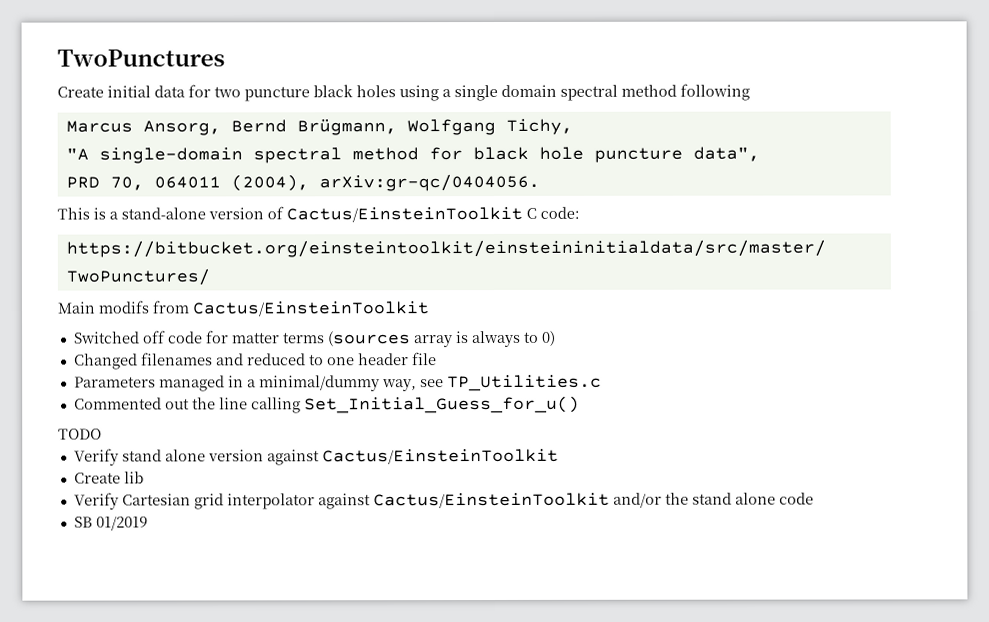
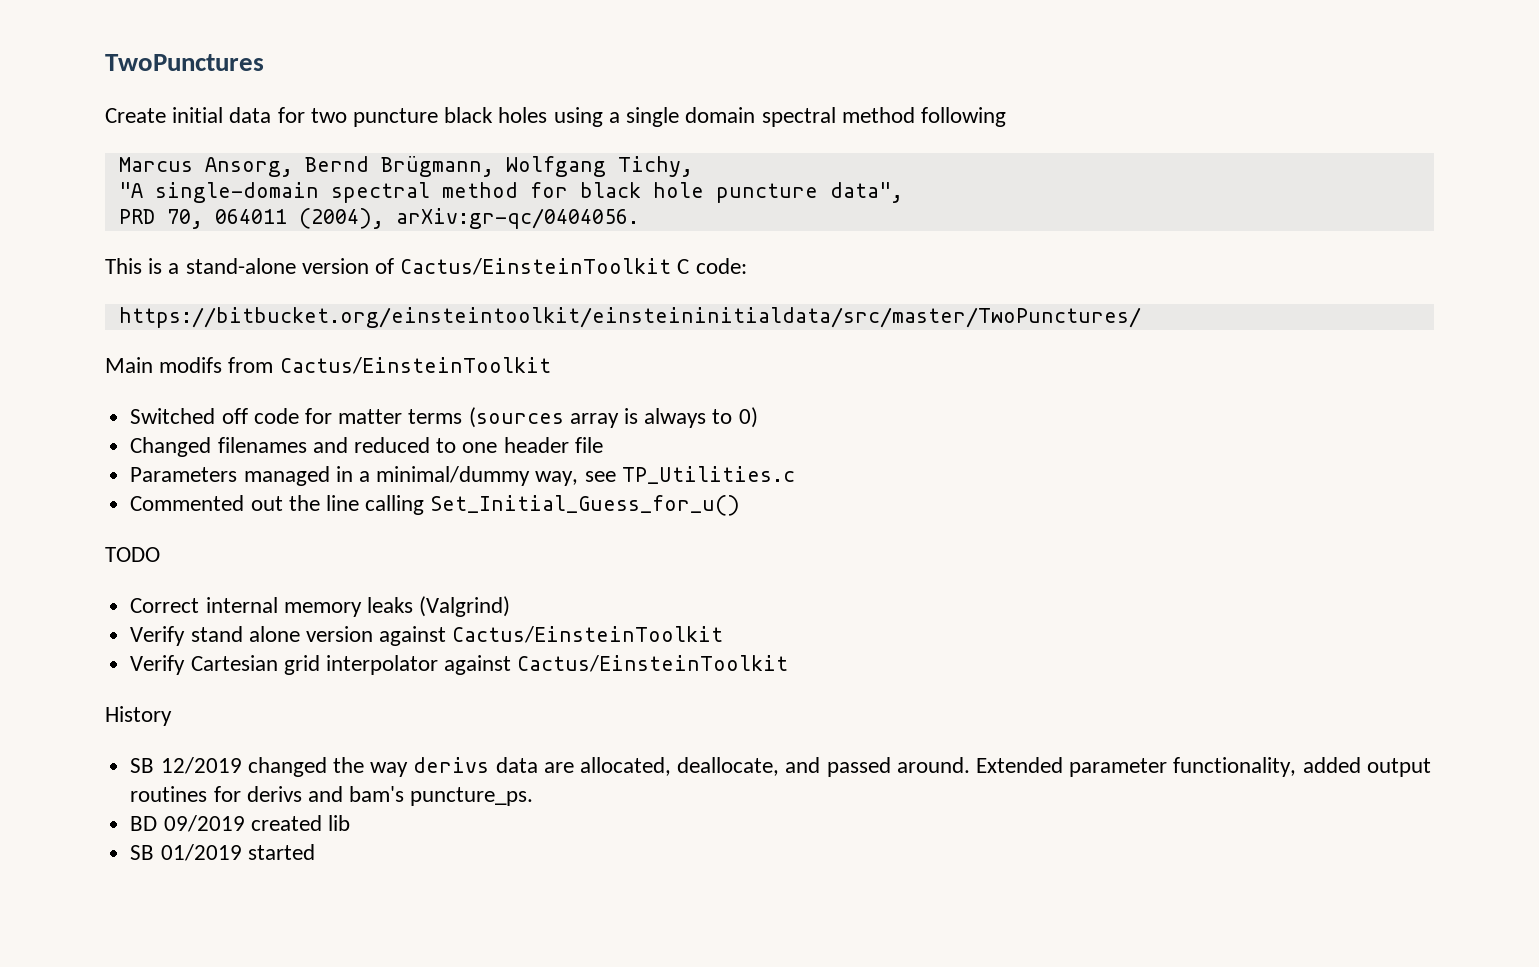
(102, 434) none -> [130,596,511,617] // Correct internal memory leaks (Valgrind)
[73,471,144,484] // Create lib -> (724, 634) none
[612,492,814,508] and/or the stand alone code -> [105,706,172,726] [130,757,1431,777] [130,786,534,806] [130,815,350,832] // History // SB 12/2019 changed the way derivs data are allocated, deallocate, and passed around. Extended parameter functionality, added output routines for derivs and bam's puncture_ps. // BD 09/2019 created lib
(148, 523) none -> [247,844,315,860] started

